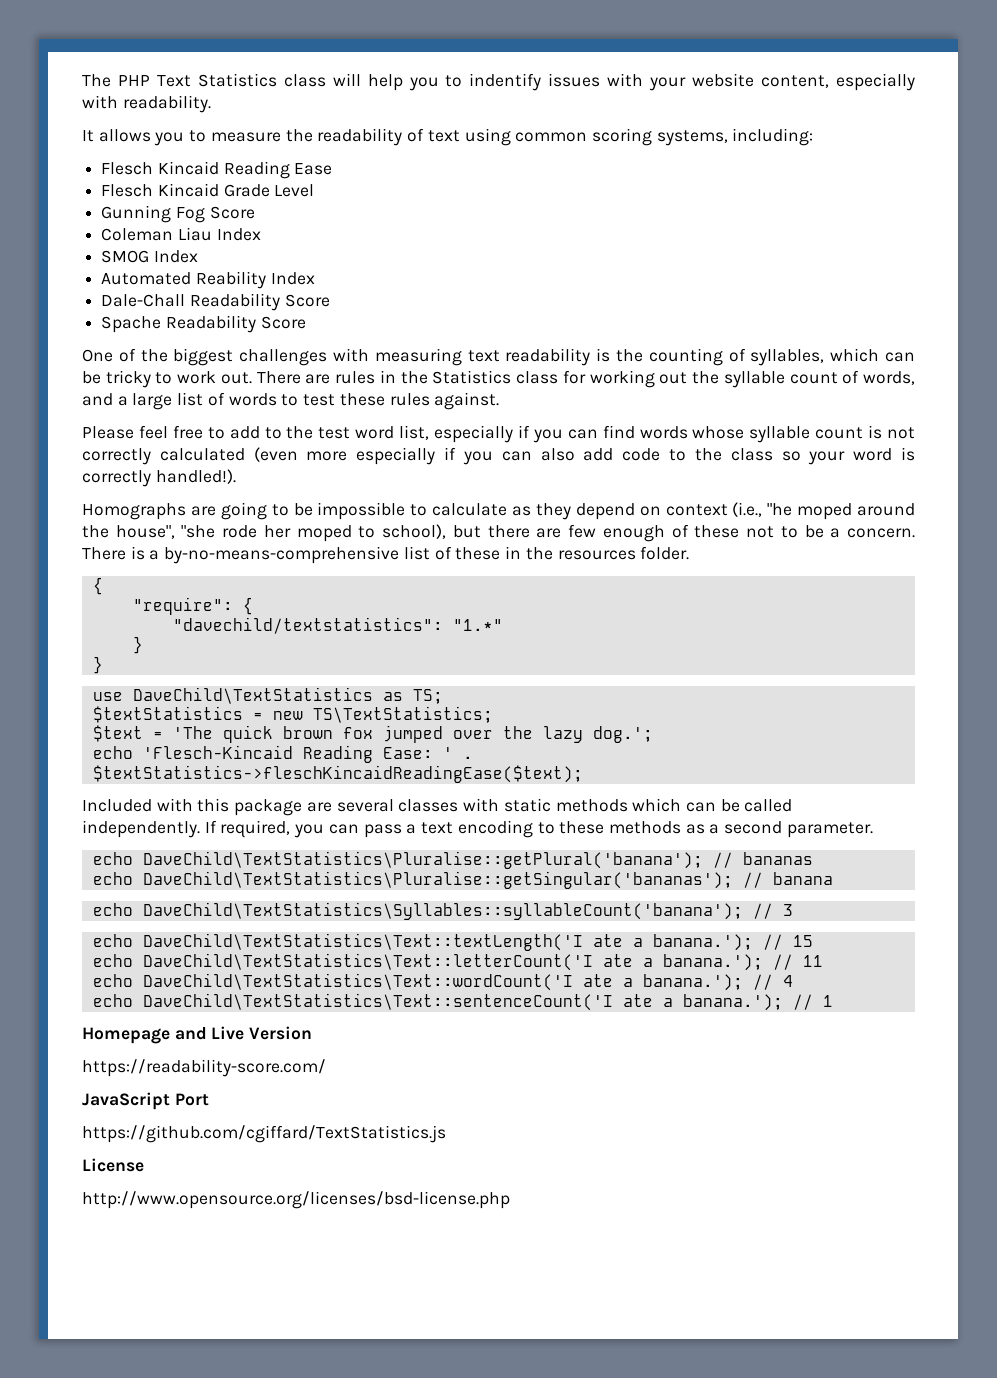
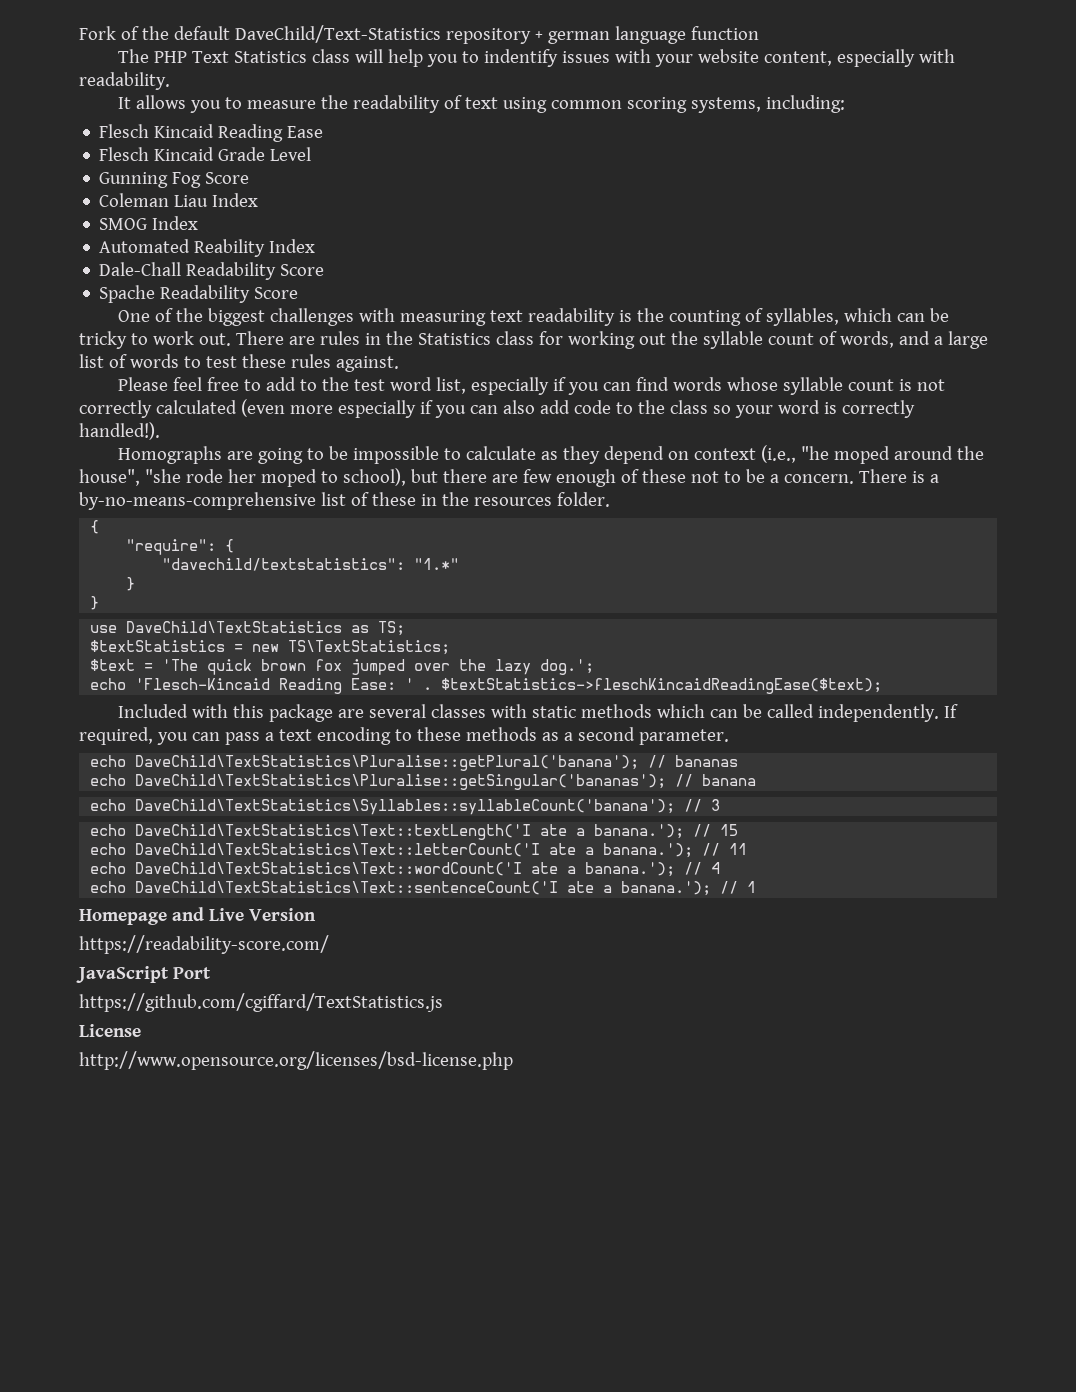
(82, 80) none -> [79,25,759,44] Fork of the default DaveChild/Text-Statistics repository + german language function //

